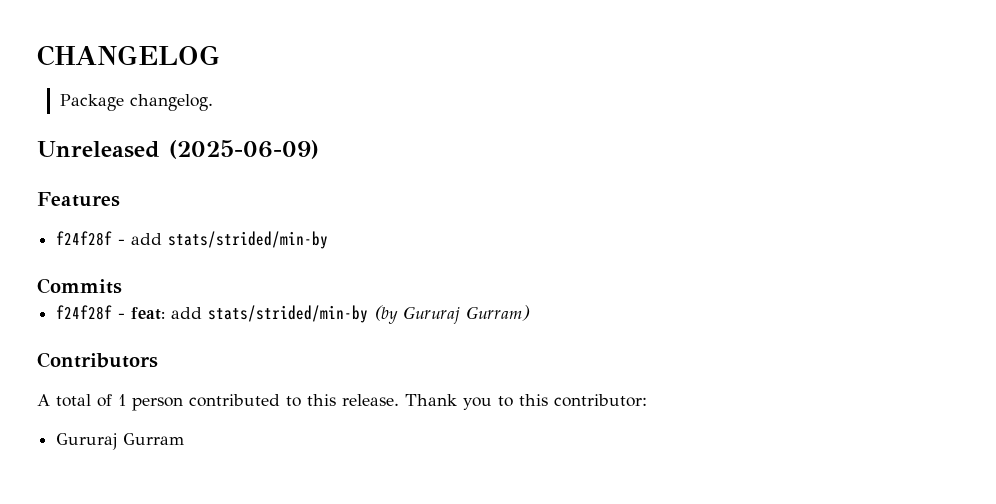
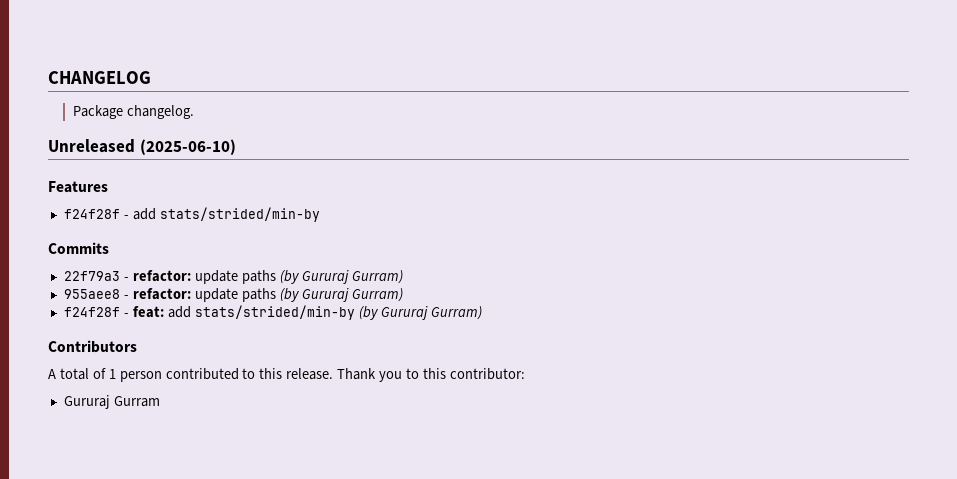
[169,140,319,159] (2025-06-09) -> [139,139,236,155] (2025-06-10)
(122, 286) none -> [63,270,404,284] [63,288,404,302] // 22f79a3 - refactor: update paths (by Gururaj Gurram) // 955aee8 - refactor: update paths (by Gururaj Gurram)

